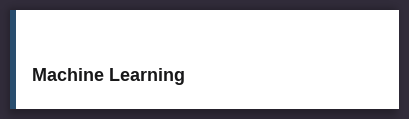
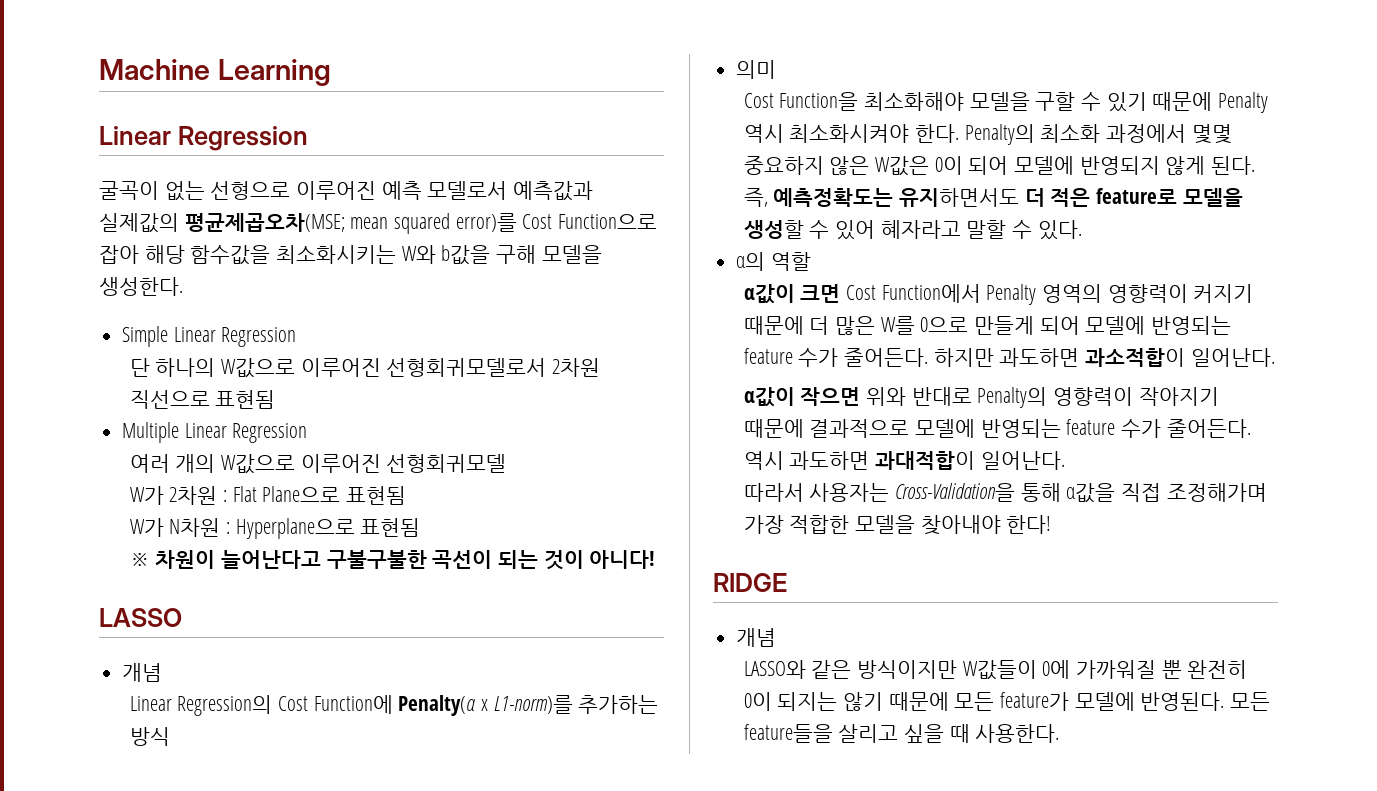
(185, 76) none -> [99,126,308,151] [99,181,594,201] [99,213,658,234] [99,245,602,265] [99,277,183,296] [122,326,297,347] [129,358,600,378] [129,390,276,409] [122,422,308,443] [129,454,507,474] [129,486,406,505] [129,518,421,539] [129,550,656,570] [99,608,182,627] [122,663,163,682] [129,695,659,716] [129,727,170,746] [736,60,777,79] [743,92,1268,113] [743,124,1232,145] [743,156,1255,176] [743,188,1243,207] [743,220,1082,240] [736,252,811,271] [743,284,1254,305] [743,316,1231,335] [743,348,1275,367] [743,387,1219,408] [743,419,1251,438] [743,451,1065,470] [743,483,1267,503] [743,515,1052,535] [713,573,787,592] [736,628,777,647] [743,660,1248,680] [743,692,1270,711] [743,724,1060,743] // Linear Regression // 굴곡이 없는 선형으로 이루어진 예측 모델로서 예측값과 실제값의 평균제곱오차(MSE; mean squared error)를 Cost Function으로 잡아 해당 함수값을 최소화시키는 W와 b값을 구해 모델을 생성한다. // Simple Linear Regression // 단 하나의 W값으로 이루어진 선형회귀모델로서 2차원 직선으로 표현됨 // Multiple Linear Regression // 여러 개의 W값으로 이루어진 선형회귀모델 // W가 2차원 : Flat Plane으로 표현됨 // W가 N차원 : Hyperplane으로 표현됨 // ※ 차원이 늘어난다고 구불구불한 곡선이 되는 것이 아니다! // LASSO // 개념 // Linear Regression의 Cost Function에 Penalty(α x L1-norm)를 추가하는 방식 // 의미 // Cost Function을 최소화해야 모델을 구할 수 있기 때문에 Penalty 역시 최소화시켜야 한다. Penalty의 최소화 과정에서 몇몇 중요하지 않은 W값은 0이 되어 모델에 반영되지 않게 된다. 즉, 예측정확도는 유지하면서도 더 적은 feature로 모델을 생성할 수 있어 혜자라고 말할 수 있다. // α의 역할 // α값이 크면 Cost Function에서 Penalty 영역의 영향력이 커지기 때문에 더 많은 W를 0으로 만들게 되어 모델에 반영되는 feature 수가 줄어든다. 하지만 과도하면 과소적합이 일어난다. // α값이 작으면 위와 반대로 Penalty의 영향력이 작아지기 때문에 결과적으로 모델에 반영되는 feature 수가 줄어든다. 역시 과도하면 과대적합이 일어난다. // 따라서 사용자는 Cross-Validation을 통해 α값을 직접 조정해가며 가장 적합한 모델을 찾아내야 한다! // RIDGE // 개념 // LASSO와 같은 방식이지만 W값들이 0에 가까워질 뿐 완전히 0이 되지는 않기 때문에 모든 feature가 모델에 반영된다. 모든 feature들을 살리고 싶을 때 사용한다.

